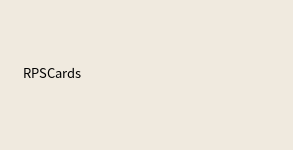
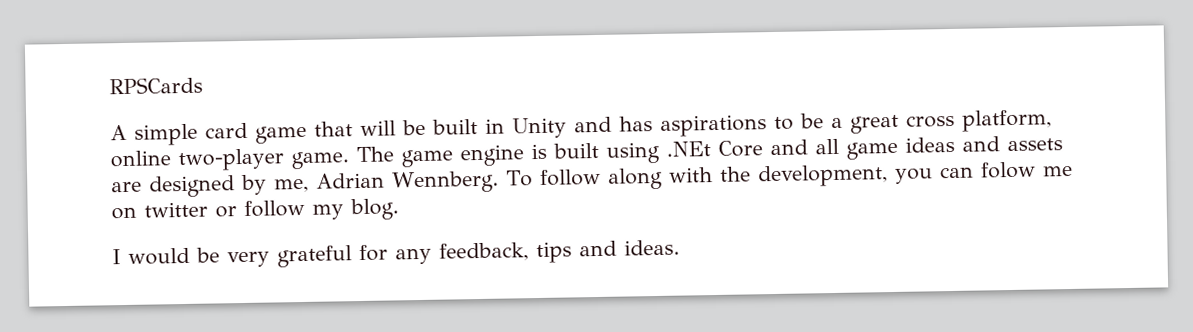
(81, 72) none -> [110,109,1052,146] [110,136,1063,172] [111,161,1073,198] [111,198,399,221] [112,239,680,268] // A simple card game that will be built in Unity and has aspirations to be a great cross platform, online two-player game. The game engine is built using .NEt Core and all game ideas and assets are designed by me, Adrian Wennberg. To follow along with the development, you can folow me on twitter or follow my blog. // I would be very grateful for any feedback, tips and ideas.

